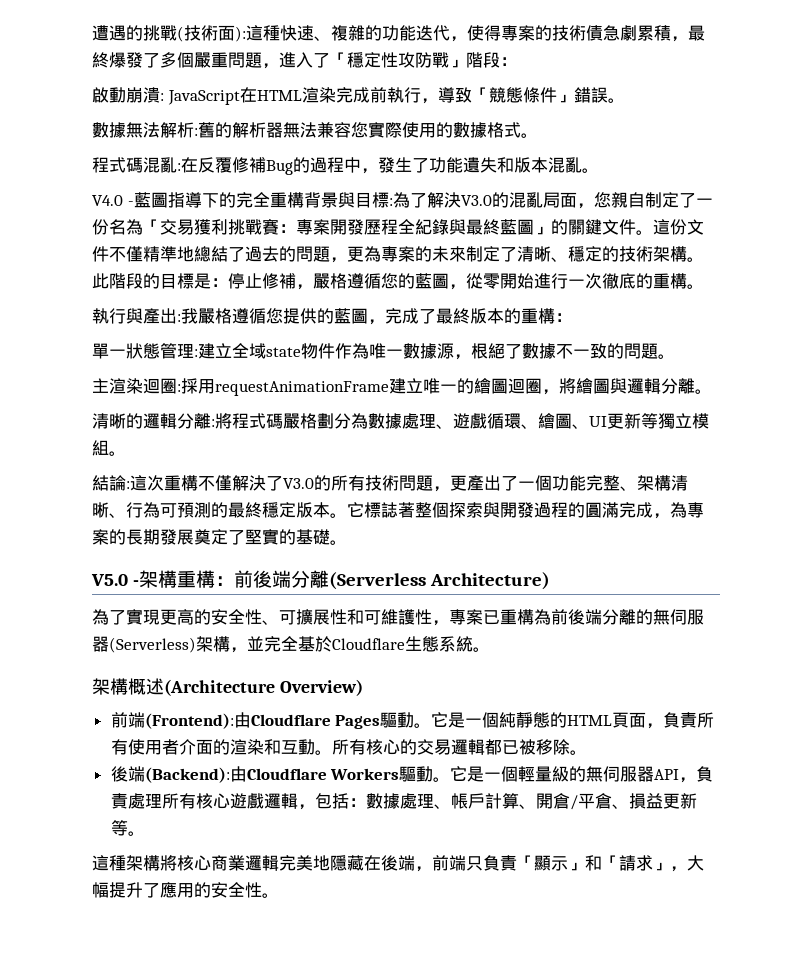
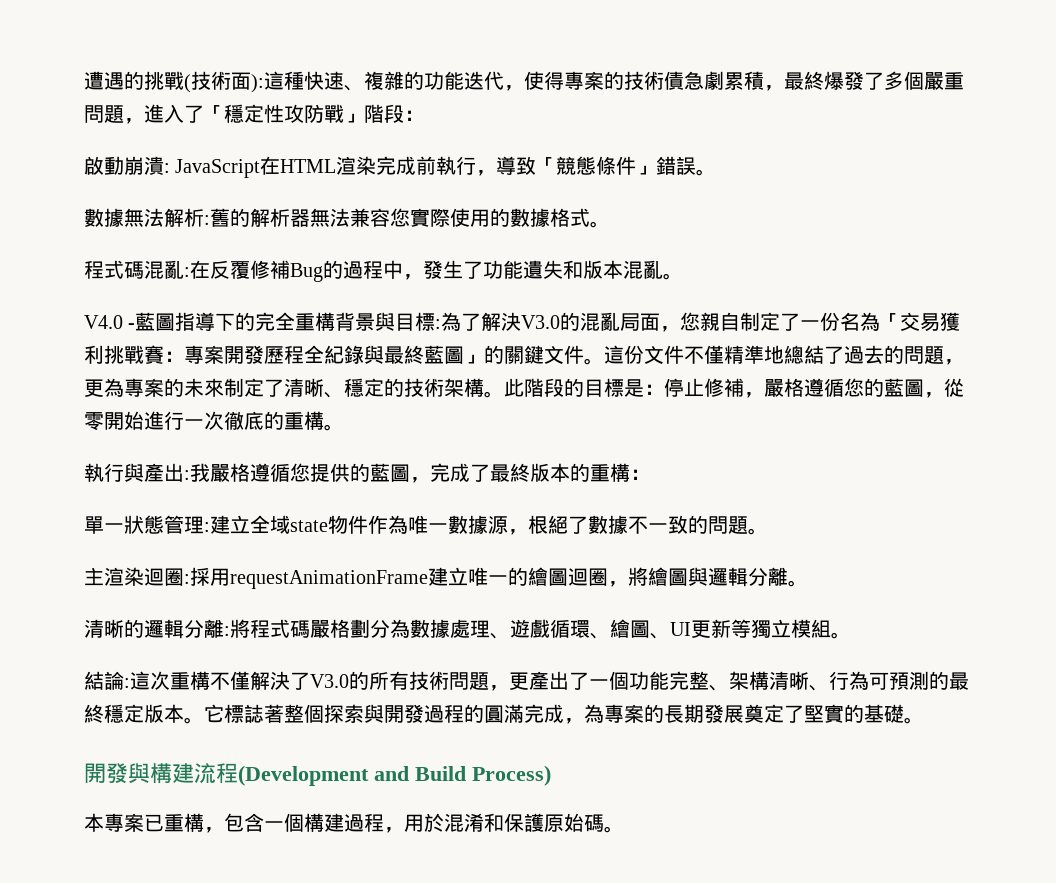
[91,570,550,590] [92,609,704,626] [92,636,490,653] [92,678,363,696] [110,712,715,729] [110,739,587,755] [110,766,714,783] [110,793,697,810] [110,820,145,836] [92,854,704,872] [92,882,262,898] V5.0 -架構重構：前後端分離(Serverless Architecture) // 為了實現更高的安全性、可擴展性和可維護性，專案已重構為前後端分離的無伺服器(Serverless)架構，並完全基於Cloudflare生態系統。 // 架構概述(Architecture Overview) // 前端(Frontend):由Cloudflare Pages驅動。它是一個純靜態的HTML頁面，負責所有使用者介面的渲染和互動。所有核心的交易邏輯都已被移除。 // 後端(Backend):由Cloudflare Workers驅動。它是一個輕量級的無伺服器API，負責處理所有核心遊戲邏輯，包括：數據處理、帳戶計算、開倉/平倉、損益更新等。 // 這種架構將核心商業邏輯完美地隱藏在後端，前端只負責「顯示」和「請求」，大幅提升了應用的安全性 -> [84,763,551,786] [84,813,604,833] 開發與構建流程(Development and Build Process) // 本專案已重構，包含一個構建過程，用於混淆和保護原始碼

